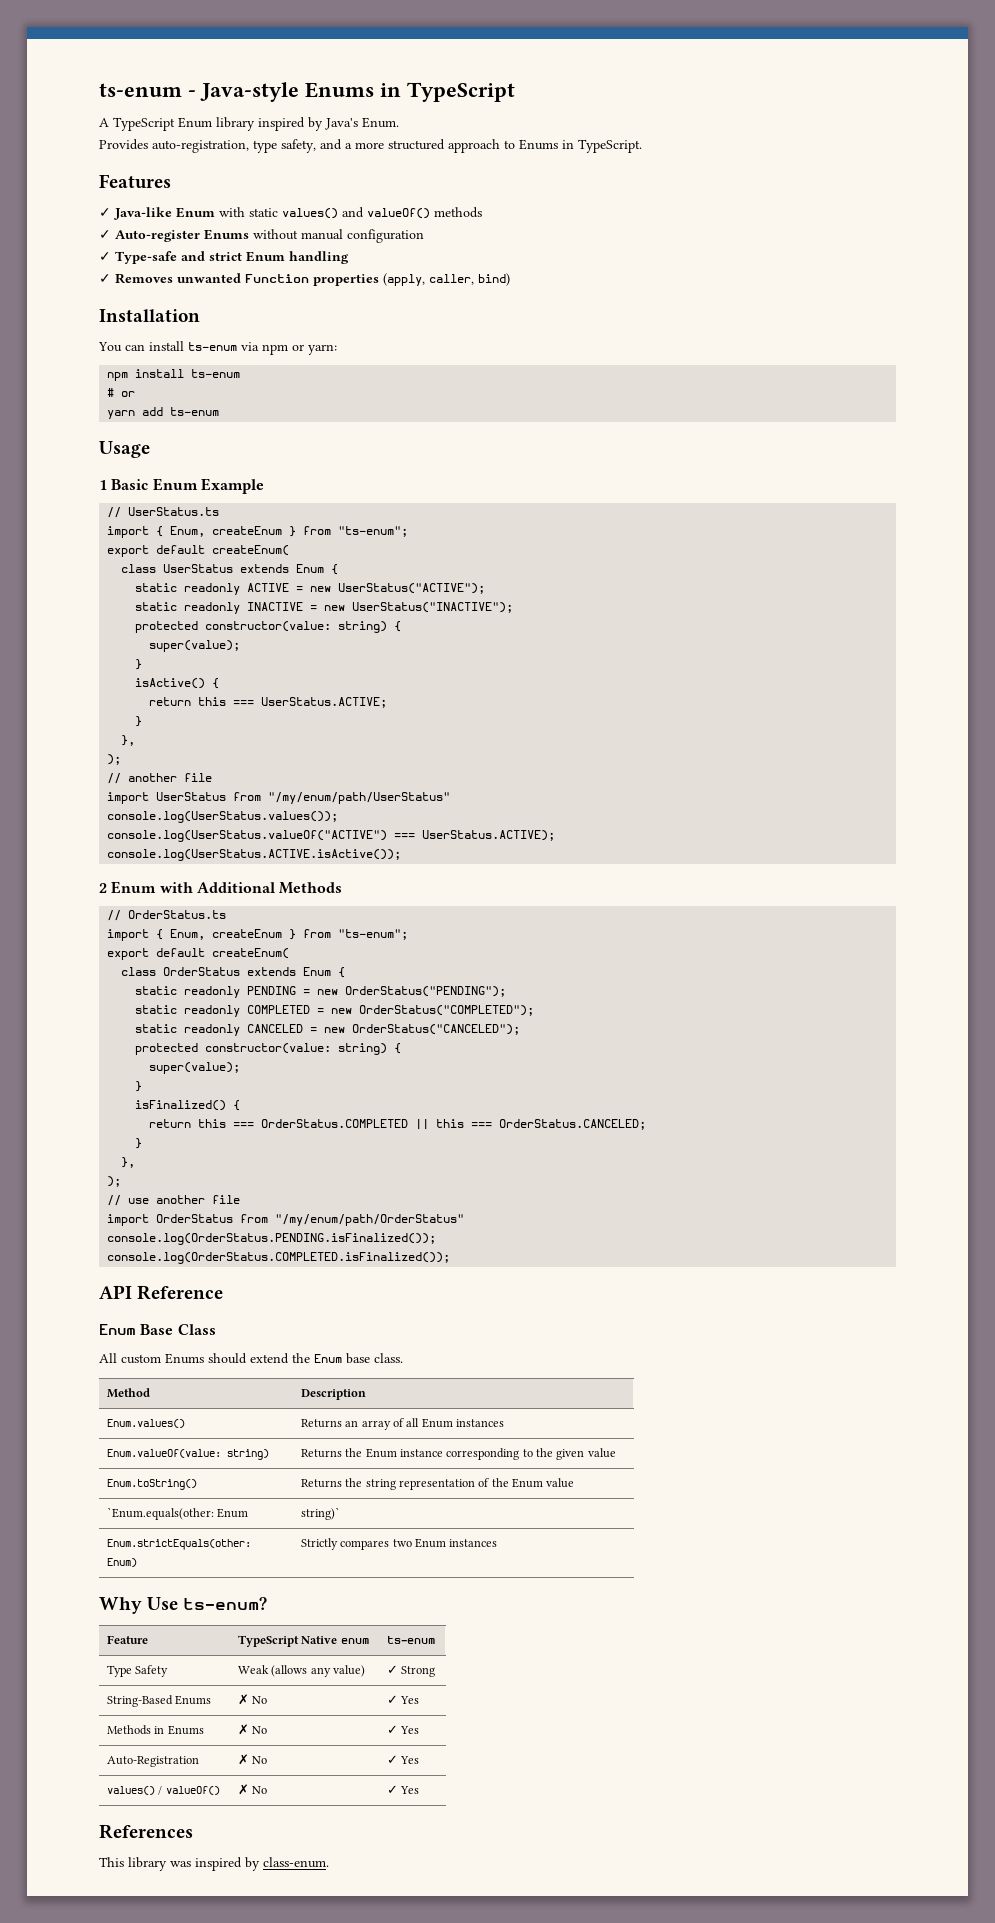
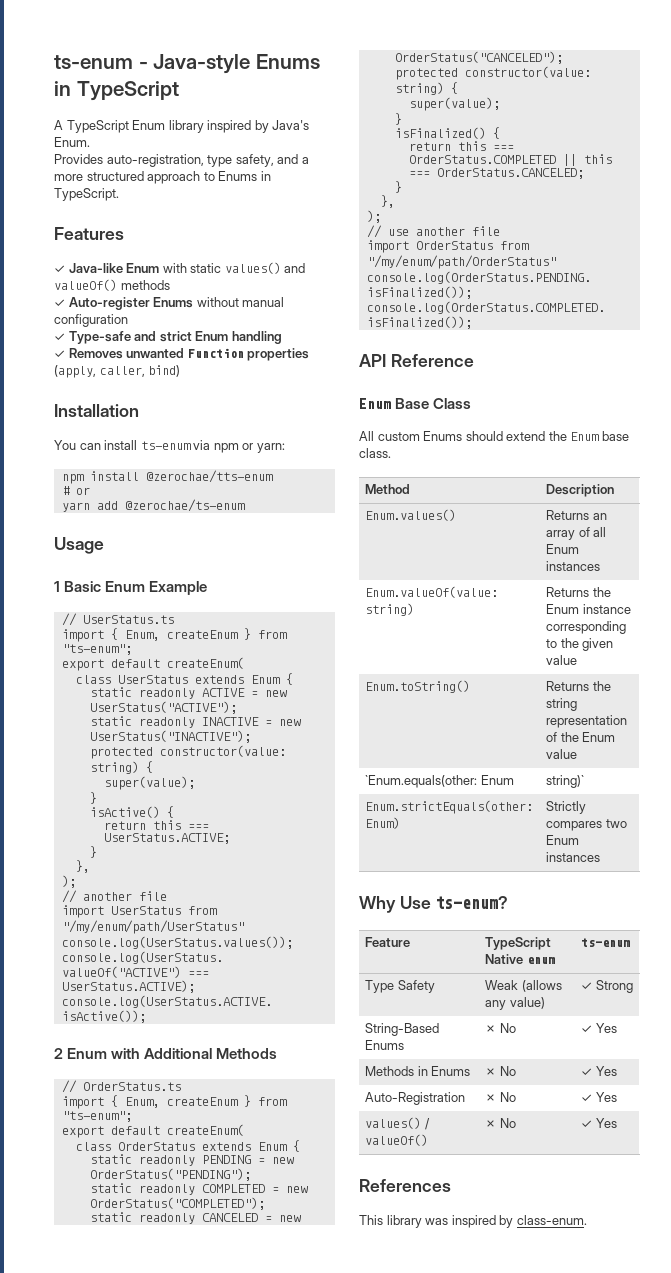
[191,369,241,378] ts-enum -> [145,470,273,483] @zerochae/tts-enum
[170,407,220,416] ts-enum -> [124,499,245,512] @zerochae/ts-enum

